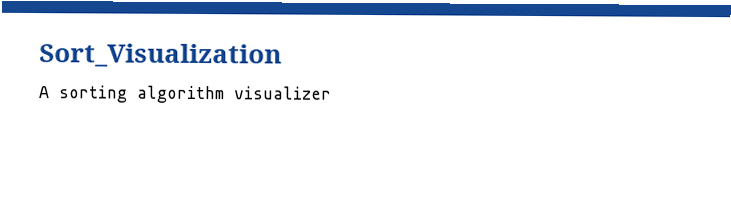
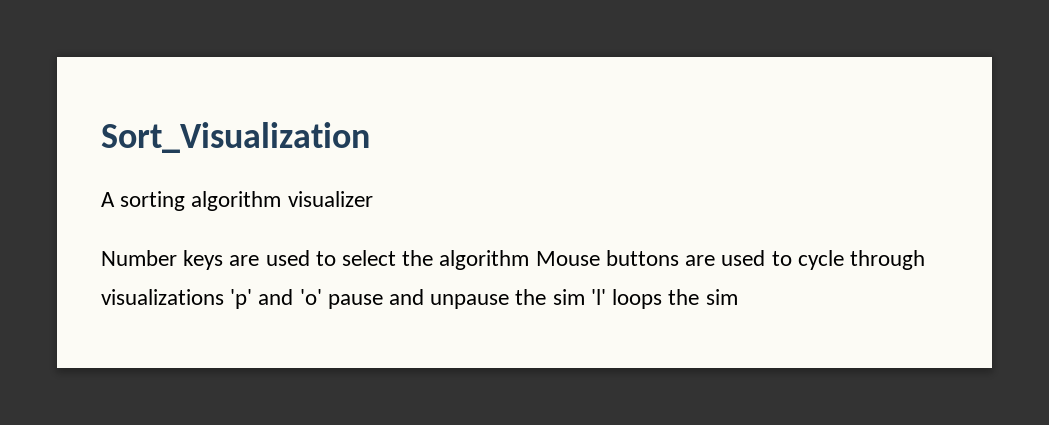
(332, 93) none -> [101,250,925,270] [101,289,738,309] // Number keys are used to select the algorithm Mouse buttons are used to cycle through visualizations 'p' and 'o' pause and unpause the sim 'l' loops the sim

